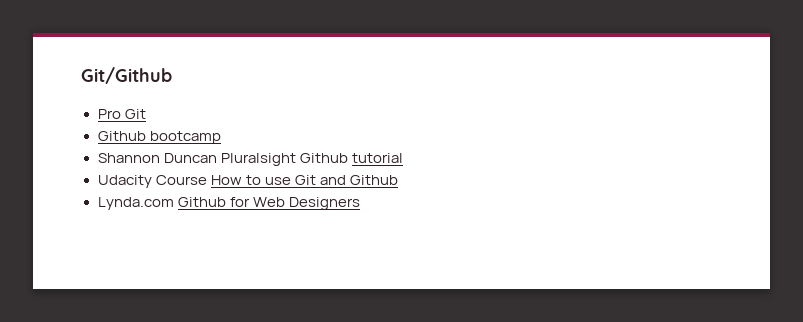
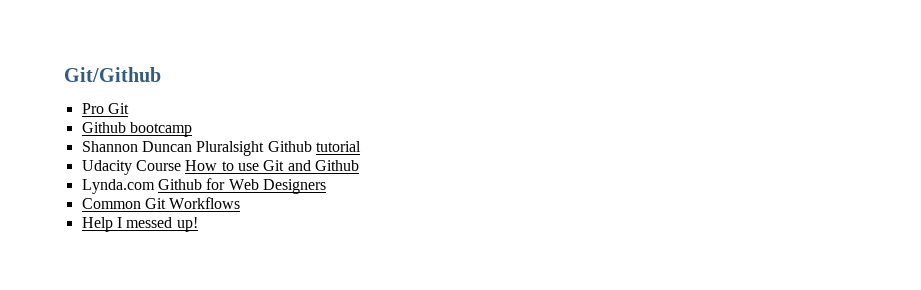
(360, 203) none -> [81,197,241,209] [81,217,198,232] // Common Git Workflows // Help I messed up!

